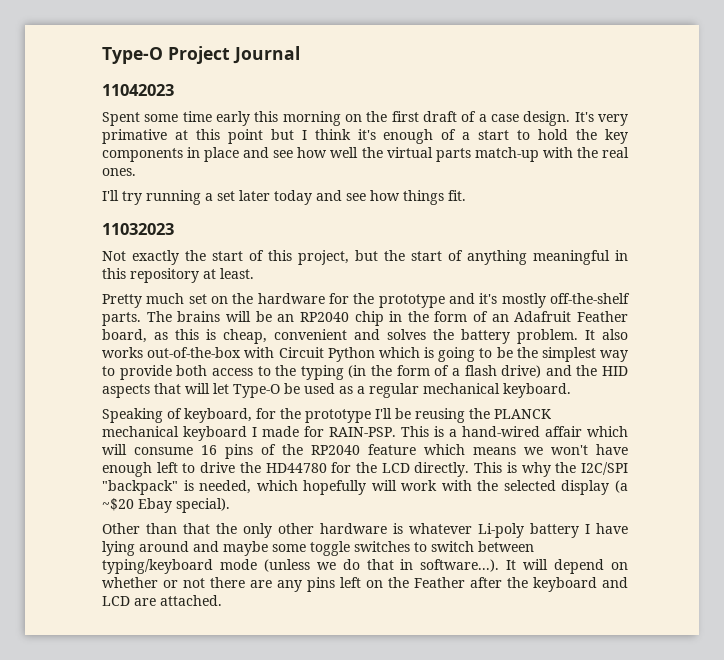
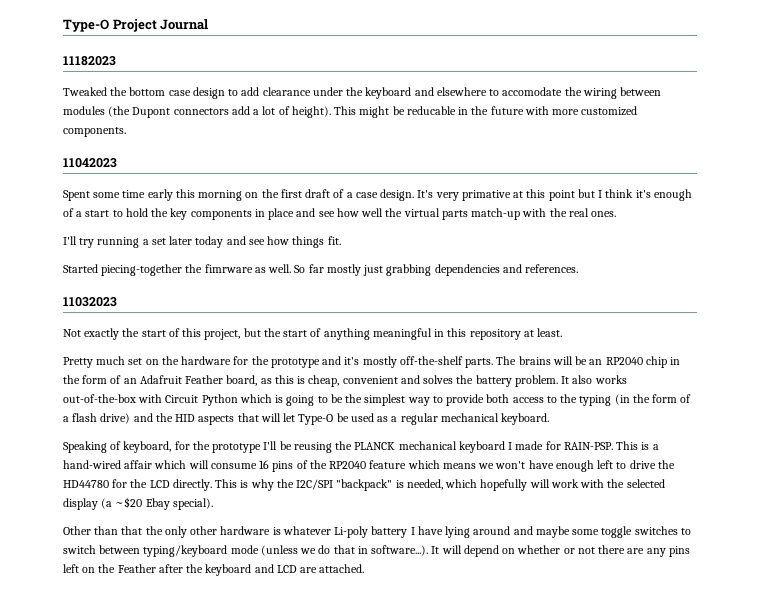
(300, 55) none -> [63,56,116,66] [63,87,662,99] [63,106,638,118] [63,127,126,137] // 11182023 // Tweaked the bottom case design to add clearance under the keyboard and elsewhere to accomodate the wiring between modules (the Dupont connectors add a lot of height). This might be reducable in the future with more customized components.
(466, 195) none -> [63,264,579,276] // Started piecing-together the fimrware as well. So far mostly just grabbing dependencies and references.

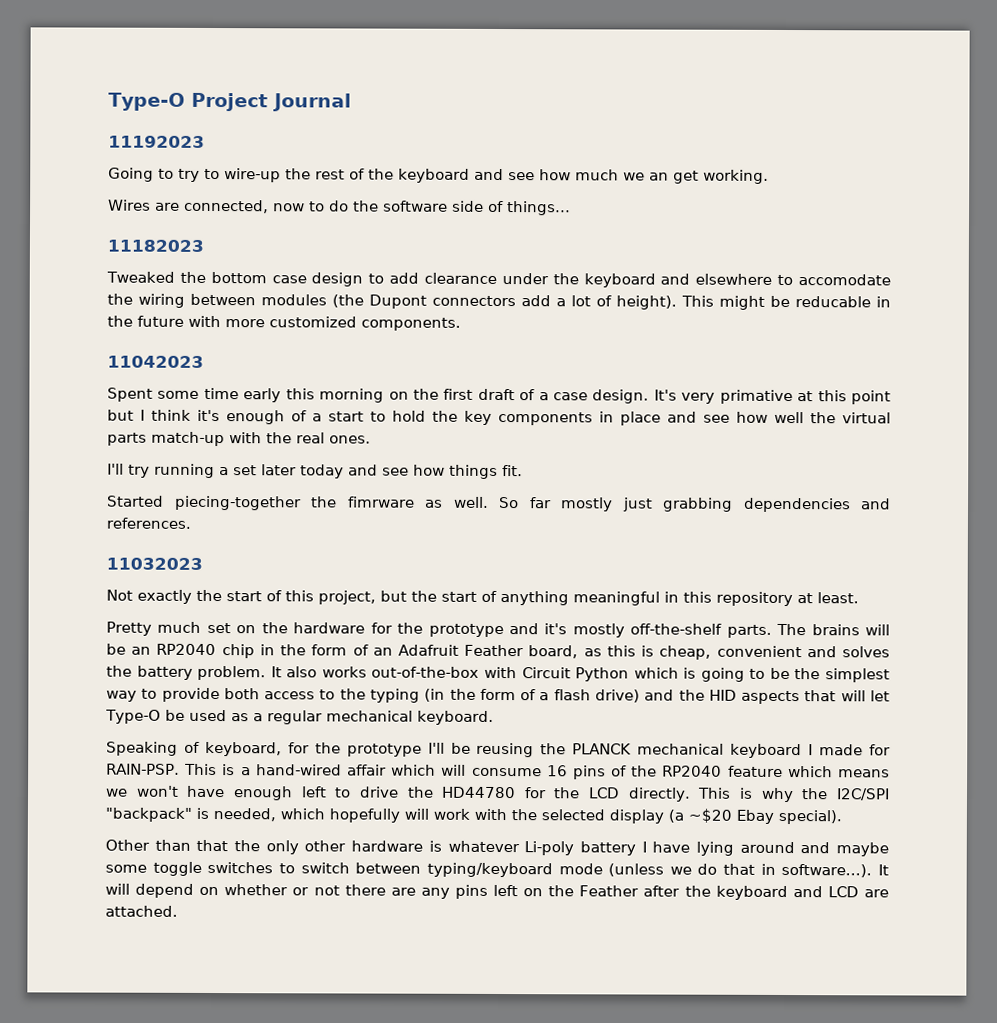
(209, 24) none -> [108,135,205,148] [108,167,769,184] [108,199,571,216] // 11192023 // Going to try to wire-up the rest of the keyboard and see how much we an get working. // Wires are connected, now to do the software side of things...

